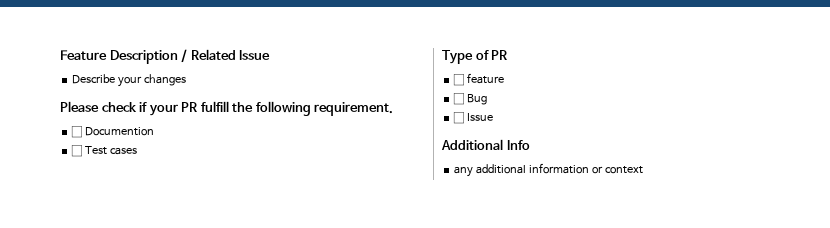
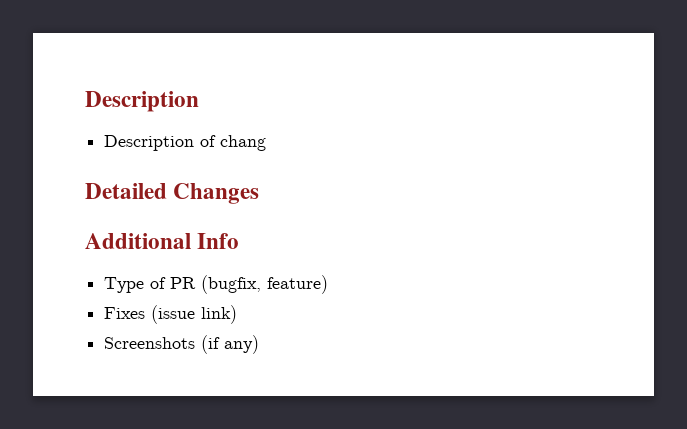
[60,49,271,64] [72,74,187,87] [60,101,394,116] [71,126,155,138] [71,145,138,157] [442,50,508,64] [453,73,505,86] [453,93,488,105] [453,112,494,124] [441,139,530,150] [454,163,643,177] Feature Description / Related Issue // Describe your changes // Please check if your PR fulfill the following requirement. // ☐ Documention // ☐ Test cases // Type of PR // ☐ feature // ☐ Bug // ☐ Issue // Additional Info // any additional information or context -> [85,91,199,112] [104,135,267,151] [85,183,260,204] [85,233,240,249] [104,275,329,294] [104,305,238,324] [104,335,260,354] Description // Description of chang // Detailed Changes // Additional Info // Type of PR (bugfix, feature) // Fixes (issue link) // Screenshots (if any)

